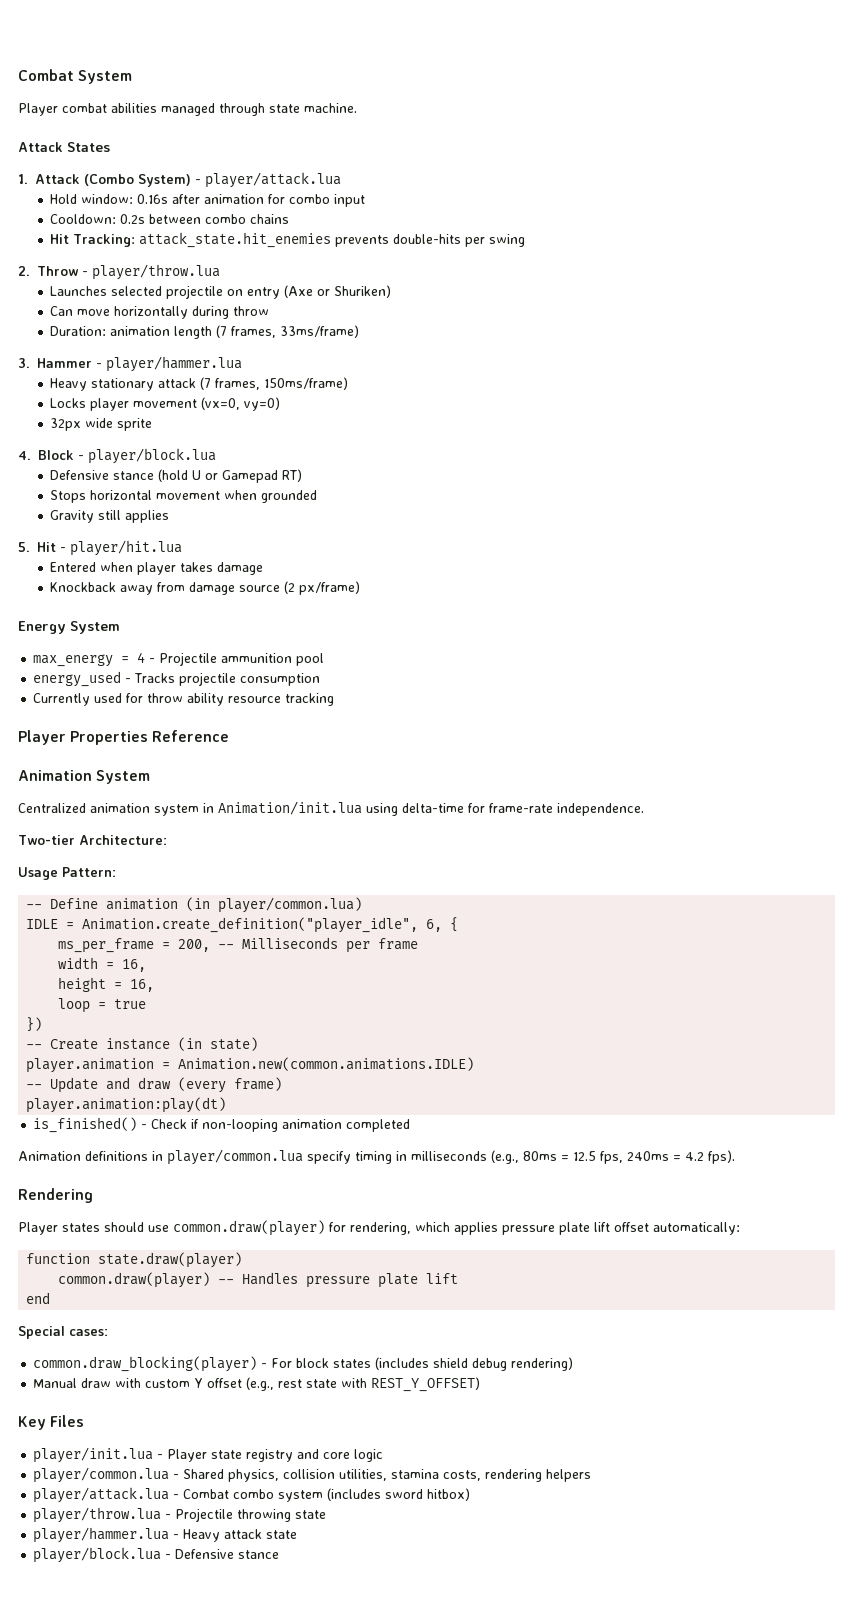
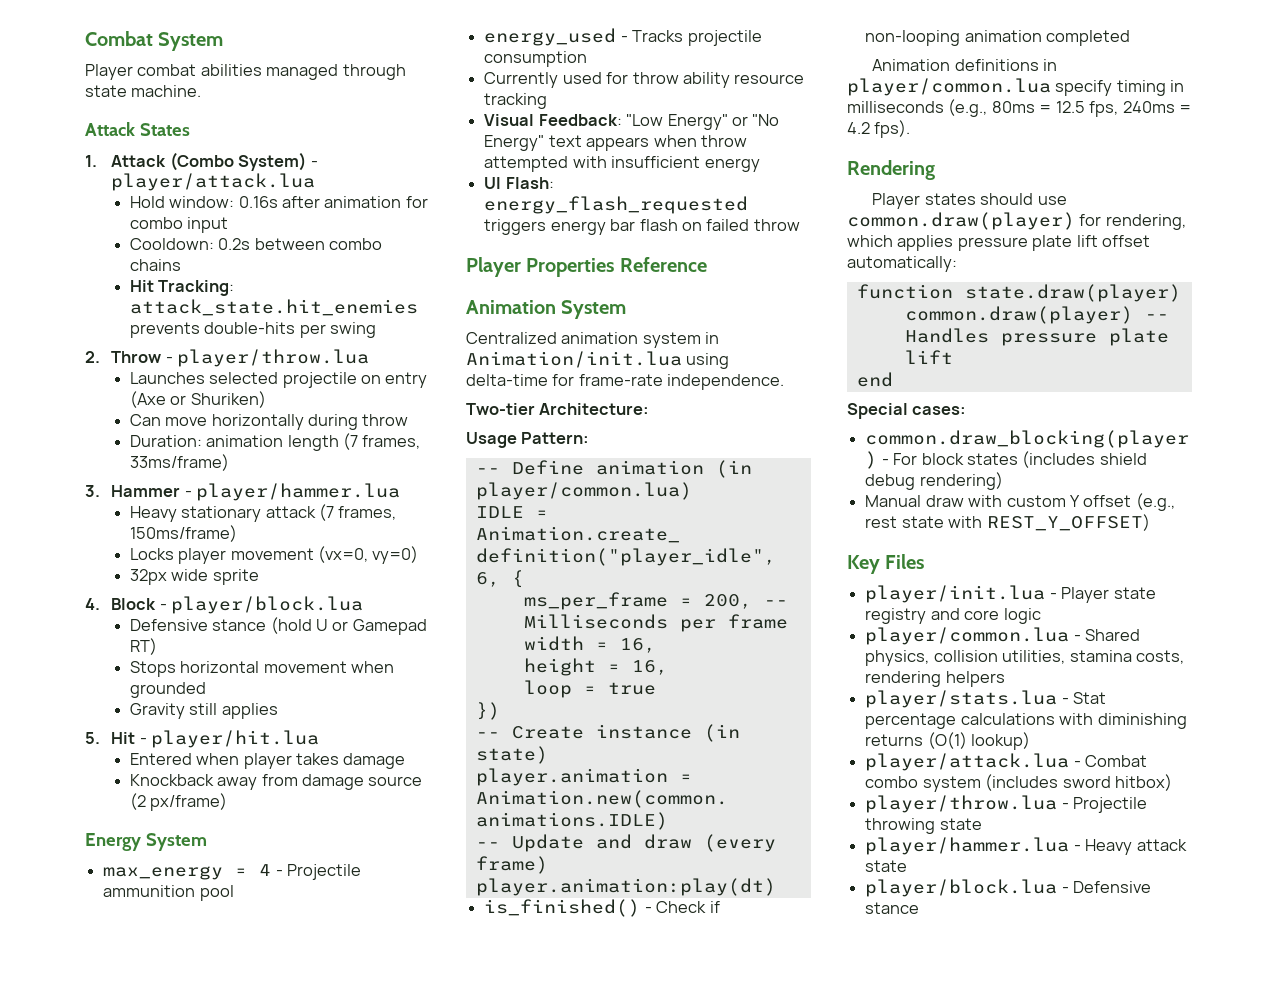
(335, 699) none -> [484,114,780,130] [484,135,747,151] [484,156,760,172] [484,177,554,189] [484,196,749,214] [484,219,800,235] // Visual Feedback: "Low Energy" or "No Energy" text appears when throw attempted with insufficient energy // UI Flash: energy_flash_requested triggers energy bar flash on failed throw
(592, 1475) none -> [865,690,1107,708] [865,713,1187,729] [865,732,1031,750] // player/stats.lua - Stat percentage calculations with diminishing returns (O(1) lookup)

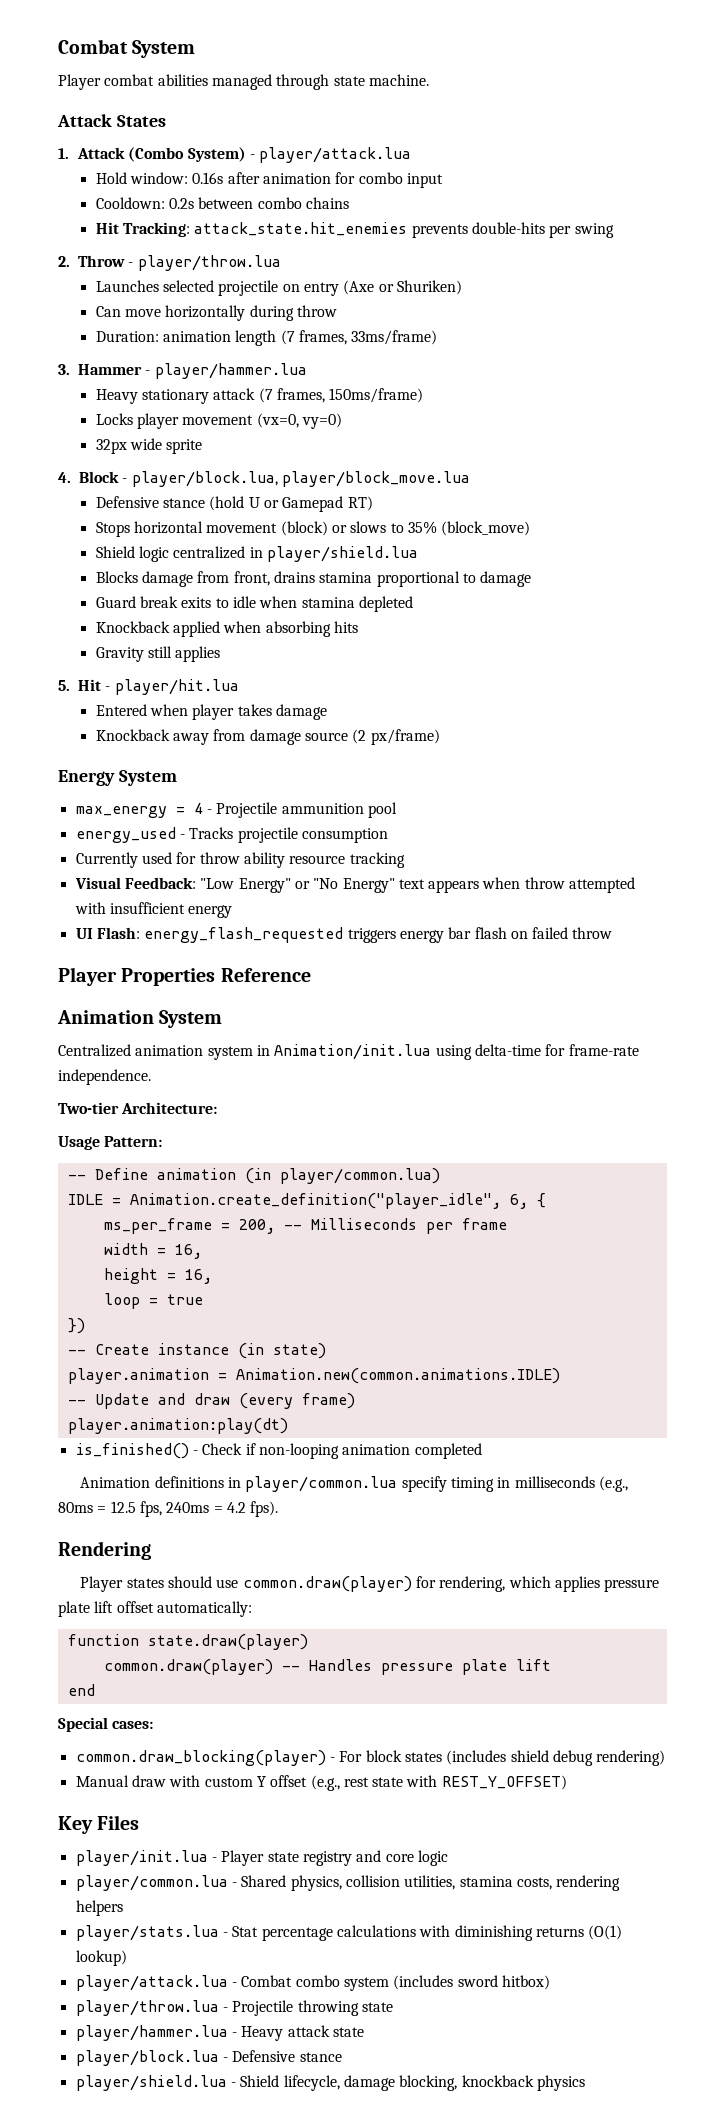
[171,596,364,614] player/block.lua -> [131,471,470,487] player/block.lua, player/block_move.lua
[350,661,394,673] [129,682,206,698] when grounded -> [280,521,531,536] [95,546,419,562] [95,571,532,587] [95,596,413,612] [95,621,359,637] (block) or slows to 35% (block_move) // Shield logic centralized in player/shield.lua // Blocks damage from front, drains stamina proportional to damage // Guard break exits to idle when stamina depleted // Knockback applied when absorbing hits
(920, 908) none -> [75,2075,585,2091] // player/shield.lua - Shield lifecycle, damage blocking, knockback physics

